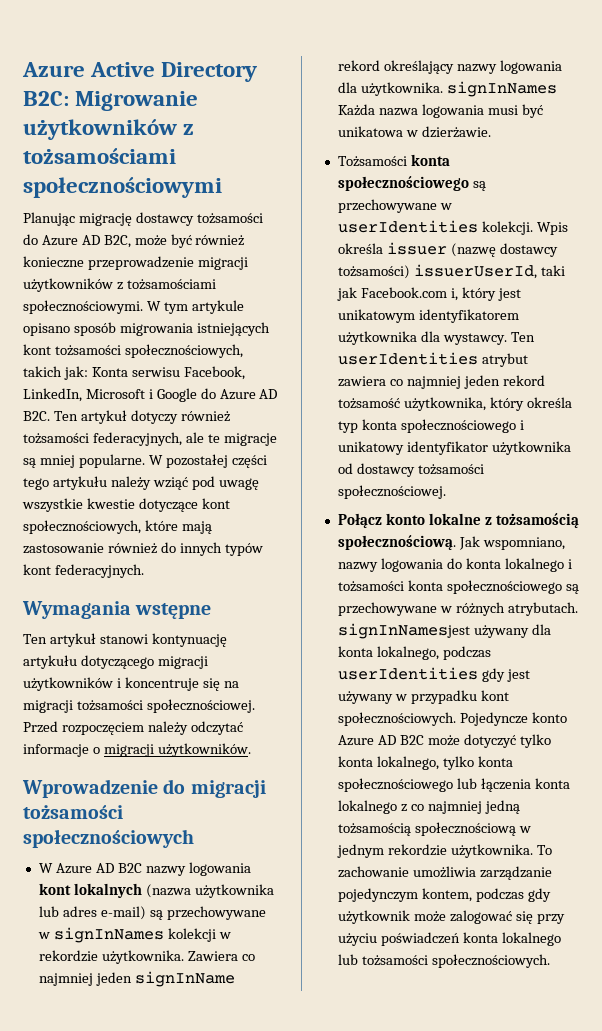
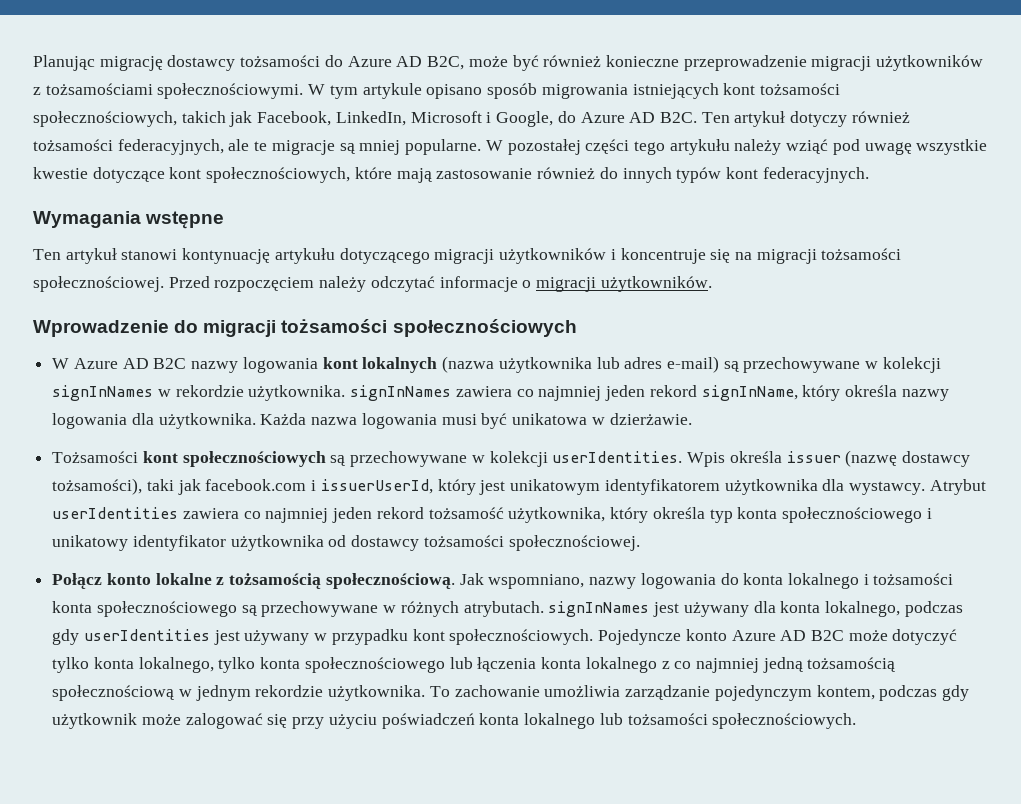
[22,62,258,82] [23,91,199,111] [23,119,195,140] [23,148,176,164] [23,177,222,198] Azure Active Directory B2C: Migrowanie użytkowników z tożsamościami społecznościowymi // -> (33, 63) none
[63,366,180,380] jak: Konta serwisu -> [229,111,253,127] jak
[156,388,197,402] Google -> [496,111,554,127] Google,
[53,927,216,943] signInNames kolekcji -> [882,357,941,373] [52,385,154,401] kolekcji signInNames
[187,951,255,961] [38,971,235,987] [337,60,454,74] Zawiera co najmniej jeden signInName rekord określający -> [350,385,897,401] signInNames zawiera co najmniej jeden rekord signInName, który określa
[446,81,557,97] signInNames -> (256, 421) none
[410,154,450,166] [337,176,486,191] [337,199,452,213] [337,220,533,235] konta społecznościowego są przechowywane w userIdentities kolekcji. -> [142,451,683,467] kont społecznościowych są przechowywane w kolekcji userIdentities.
[337,264,565,279] [336,287,458,301] tożsamości) issuerUserId, taki jak Facebook.com i, -> [52,478,433,495] tożsamości), taki jak facebook.com i issuerUserId,
[510,332,535,342] [337,352,528,367] Ten userIdentities atrybut -> [929,479,986,495] [52,507,179,519] Atrybut userIdentities
[337,623,470,639] signInNamesjest -> [548,601,680,617] signInNames jest
[337,667,505,682] userIdentities gdy -> [52,629,210,645] gdy userIdentities

